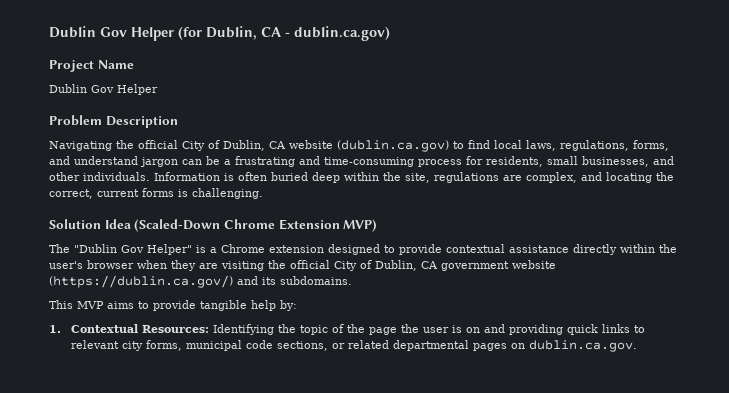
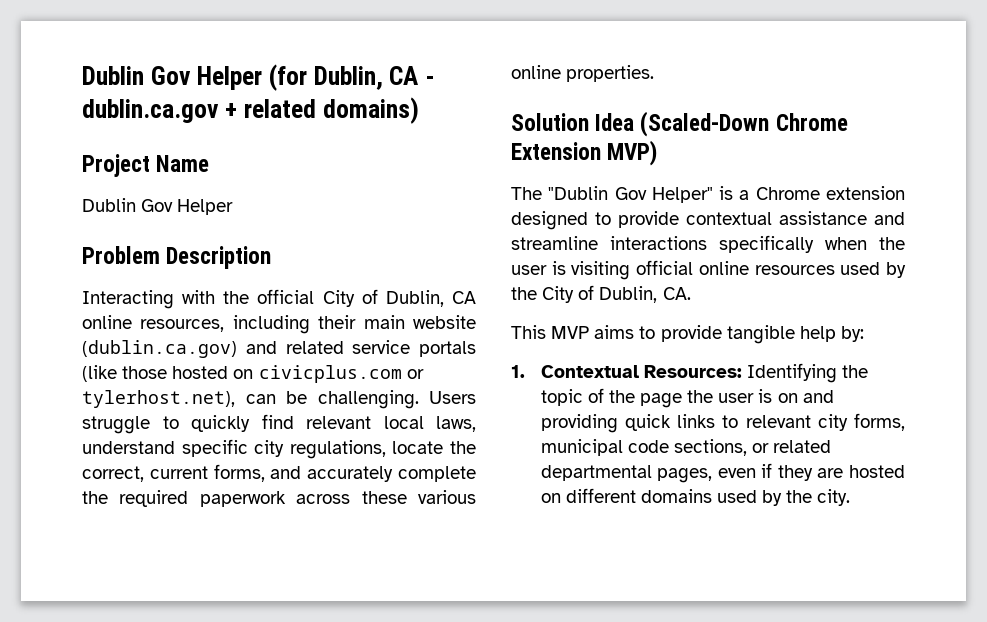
[294,26,390,41] dublin.ca.gov) -> [82,97,419,124] dublin.ca.gov + related domains)
[49,140,669,152] [49,156,674,167] [49,172,674,183] [49,188,263,199] Navigating the official City of Dublin, CA website (dublin.ca.gov) to find local laws, regulations, forms, and understand jargon can be a frustrating and time-consuming process for residents, small businesses, and other individuals. Information is often buried deep within the site, regulations are complex, and locating the correct, current forms is challenging. -> [82,289,477,309] [82,315,476,334] [82,340,476,358] [82,365,424,383] [82,390,476,409] [82,414,476,434] [82,439,477,459] [82,464,477,482] [82,490,476,507] [511,65,655,82] Interacting with the official City of Dublin, CA online resources, including their main website (dublin.ca.gov) and related service portals (like those hosted on civicplus.com or tylerhost.net), can be challenging. Users struggle to quickly find relevant local laws, understand specific city regulations, locate the correct, current forms, and accurately complete the required paperwork across these various online properties.
[573,244,677,255] [49,260,556,271] [49,275,352,288] directly within the user's browser when they are visiting the official City of Dublin, CA government website (https://dublin.ca.gov/) and its subdomains. -> [874,212,905,225] [511,235,905,253] [511,260,906,280] [511,285,691,303] and streamline interactions specifically when the user is visiting official online resources used by the City of Dublin, CA.
[472,340,637,352] pages on dublin.ca.gov. -> [657,463,905,483] [540,488,851,506] pages, even if they are hosted on different domains used by the city.

